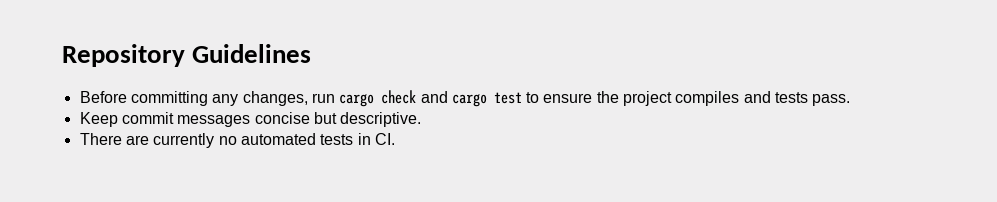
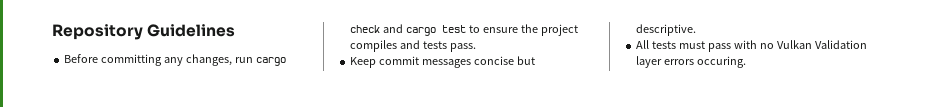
[79,133,395,148] There are currently no automated tests in CI. -> [636,40,867,52] [636,56,747,68] All tests must pass with no Vulkan Validation layer errors occuring.

